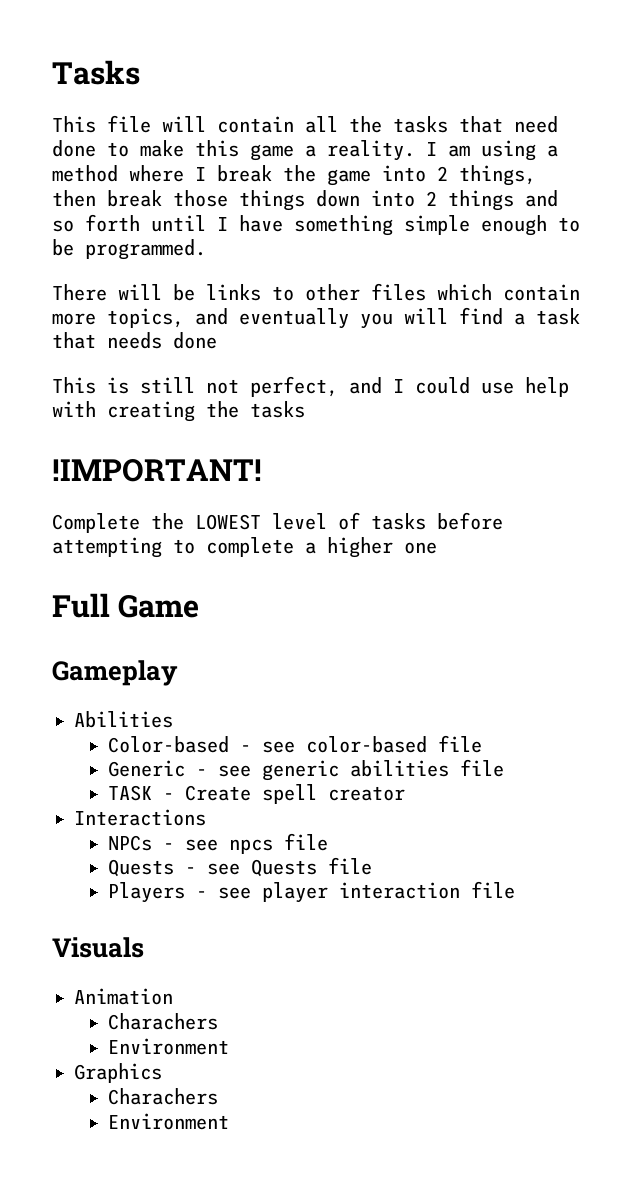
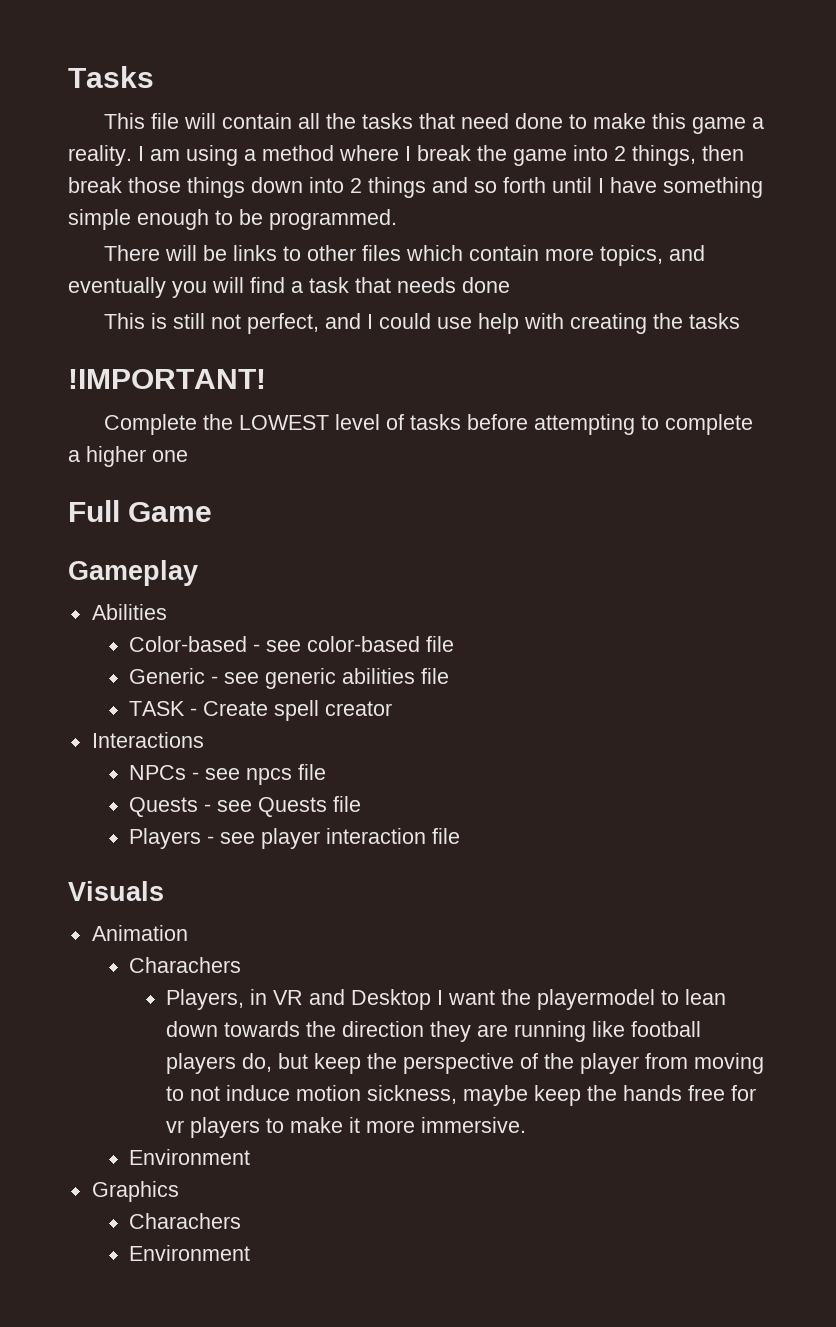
(218, 1021) none -> [166,989,727,1010] [166,1021,702,1042] [166,1053,765,1074] [166,1085,757,1106] [166,1117,527,1138] // Players, in VR and Desktop I want the playermodel to lean down towards the direction they are running like football players do, but keep the perspective of the player from moving to not induce motion sickness, maybe keep the hands free for vr players to make it more immersive.

